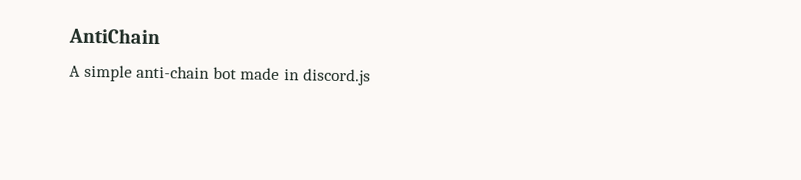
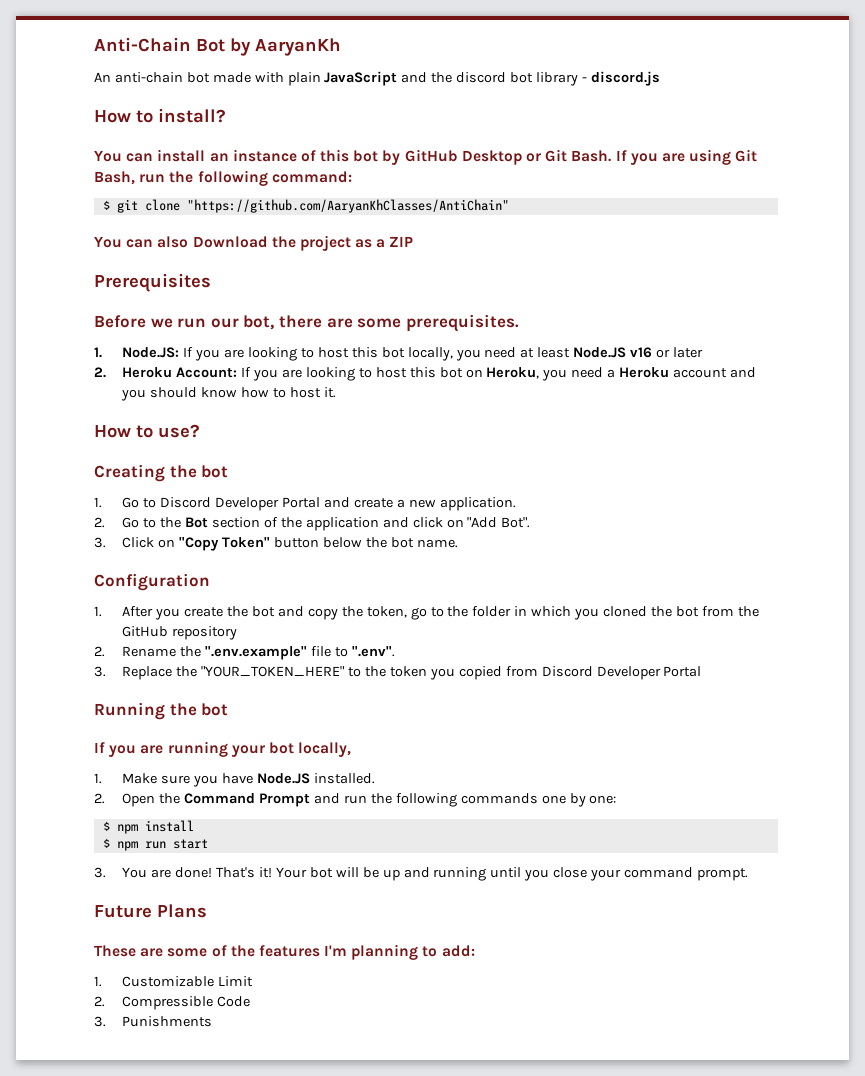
[68,27,160,45] [69,64,371,86] AntiChain // A simple anti-chain bot made in discord.js -> [94,37,341,56] [94,71,660,86] [94,108,226,123] [94,149,758,165] [94,170,352,186] [102,199,509,213] [94,235,414,251] [94,273,211,292] [94,314,519,332] [94,347,703,361] [94,367,756,381] [121,387,336,401] [94,424,200,438] [94,464,229,482] [94,497,516,511] [94,517,531,531] [94,537,458,551] [94,573,210,591] [94,606,759,620] [122,626,238,640] [94,646,395,660] [94,666,702,680] [94,702,229,720] [94,741,352,757] [94,773,375,787] [94,793,617,807] [102,820,194,834] [102,838,208,851] [94,867,748,881] [94,904,207,918] [94,944,475,960] [94,976,254,987] [94,996,251,1010] [94,1016,213,1027] Anti-Chain Bot by AaryanKh // An anti-chain bot made with plain JavaScript and the discord bot library - discord.js // How to install? // You can install an instance of this bot by GitHub Desktop or Git Bash. If you are using Git Bash, run the following command: // $ git clone "https://github.com/AaryanKhClasses/AntiChain" // You can also Download the project as a ZIP // Prerequisites // Before we run our bot, there are some prerequisites. // 1. Node.JS: If you are looking to host this bot locally, you need at least Node.JS v16 or later // 2. Heroku Account: If you are looking to host this bot on Heroku, you need a Heroku account and you should know how to host it. // How to use? // Creating the bot // 1. Go to Discord Developer Portal and create a new application. // 2. Go to the Bot section of the application and click on "Add Bot". // 3. Click on "Copy Token" button below the bot name. // Configuration // 1. After you create the bot and copy the token, go to the folder in which you cloned the bot from the GitHub repository // 2. Rename the ".env.example" file to ".env". // 3. Replace the "YOUR_TOKEN_HERE" to the token you copied from Discord Developer Portal // Running the bot // If you are running your bot locally, // 1. Make sure you have Node.JS installed. // 2. Open the Command Prompt and run the following commands one by one: // $ npm install // $ npm run start // 3. You are done! That's it! Your bot will be up and running until you close your command prompt. // Future Plans // These are some of the features I'm planning to add: // 1. Customizable Limit // 2. Compressible Code // 3. Punishments

